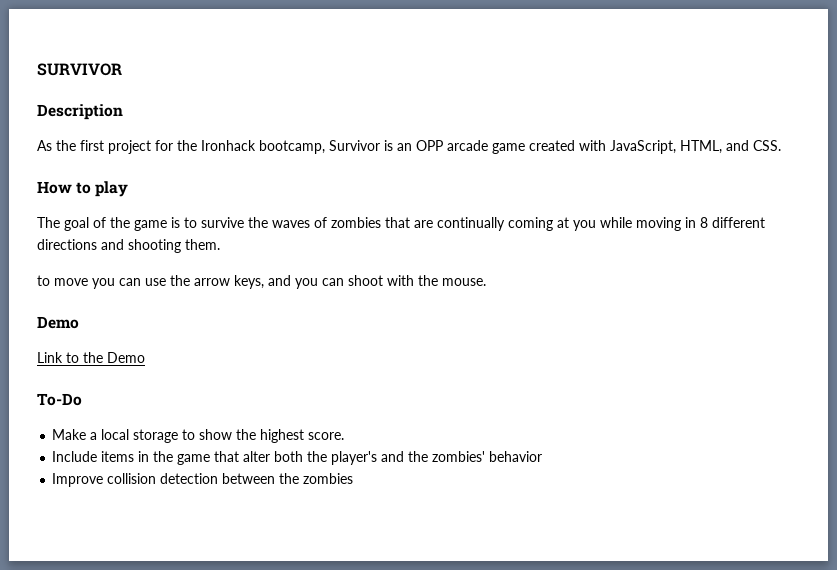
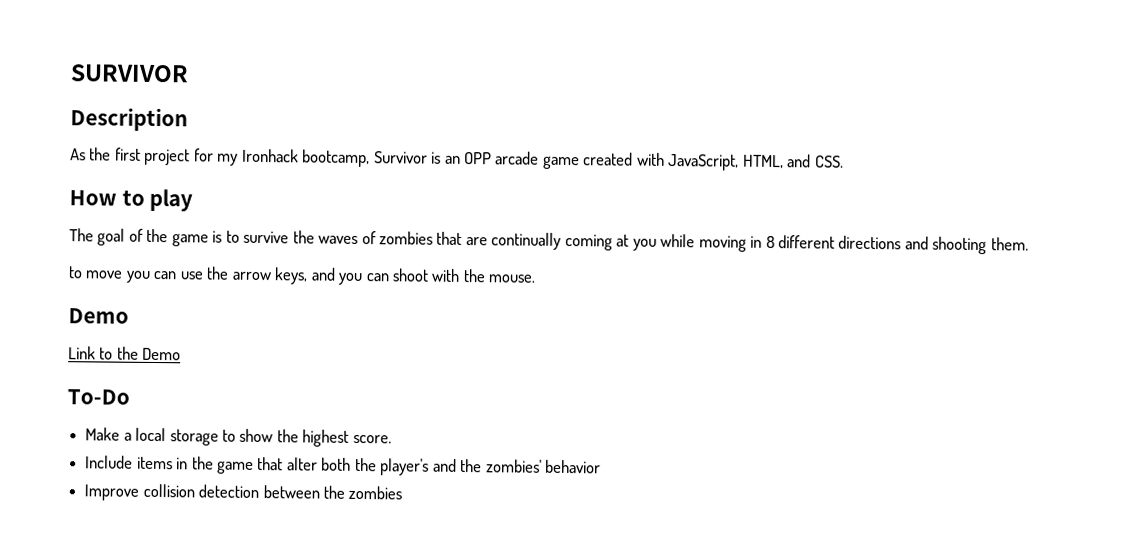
[177,140,197,151] the -> [217,153,239,166] my

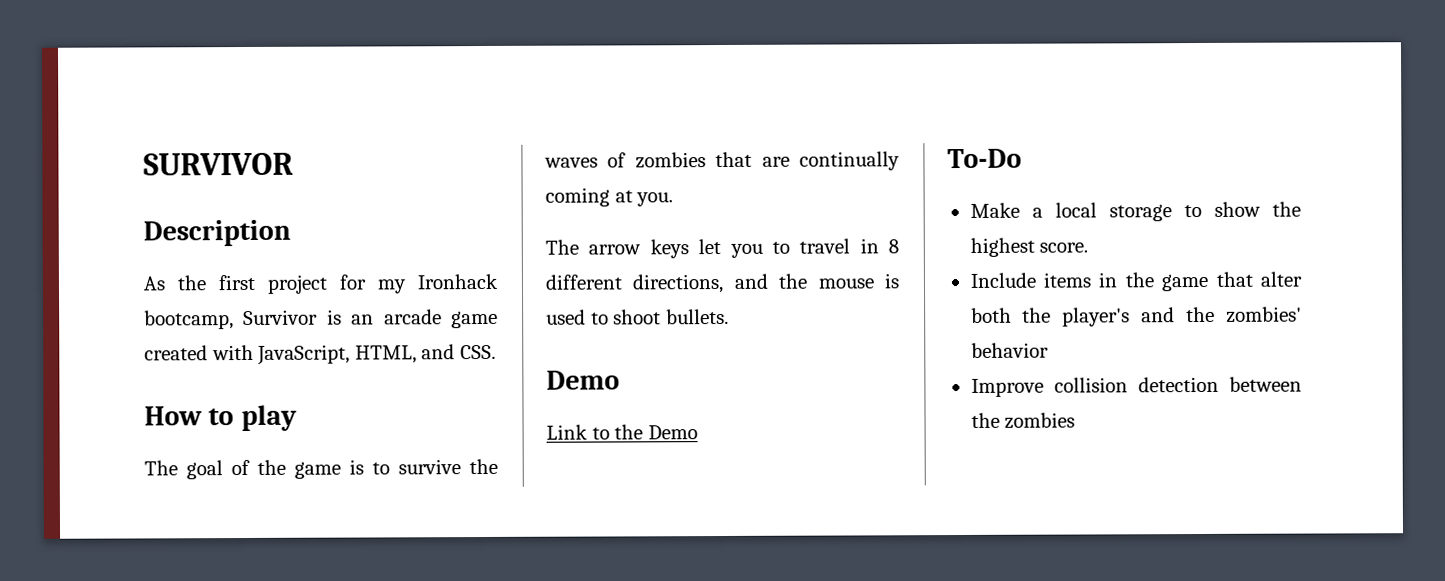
[464,152,493,165] OPP -> (375, 319) none
[632,233,1029,255] [68,266,537,286] you while moving in 8 different directions and shooting them. // to move you can use the arrow keys, and you can shoot with the mouse. -> [636,192,674,207] [545,238,899,259] [545,273,899,294] [546,308,729,325] you. // The arrow keys let you to travel in 8 different directions, and the mouse is used to shoot bullets.

